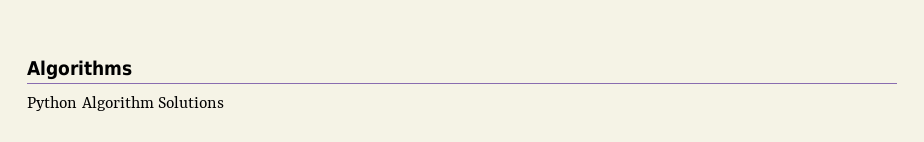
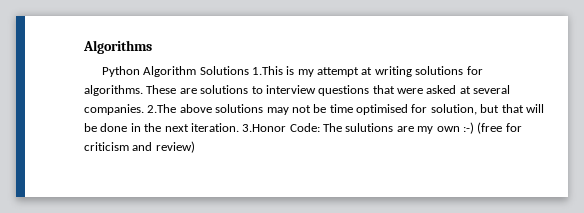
(225, 102) none -> [251,66,483,77] [84,85,511,96] [84,104,544,115] [84,122,522,134] [84,141,195,153] 1.This is my attempt at writing solutions for algorithms. These are solutions to interview questions that were asked at several companies. 2.The above solutions may not be time optimised for solution, but that will be done in the next iteration. 3.Honor Code: The sulutions are my own :-) (free for criticism and review)

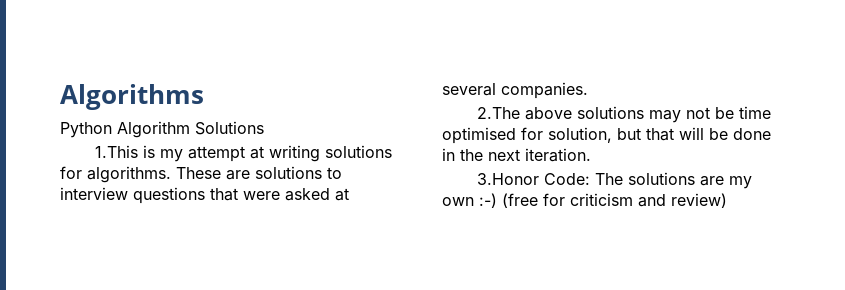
(249, 70) none -> (264, 128) //
(144, 109) none -> (588, 90) //
(239, 127) none -> (591, 155) //
[345,123,394,132] sulutions -> [628,172,696,185] solutions

